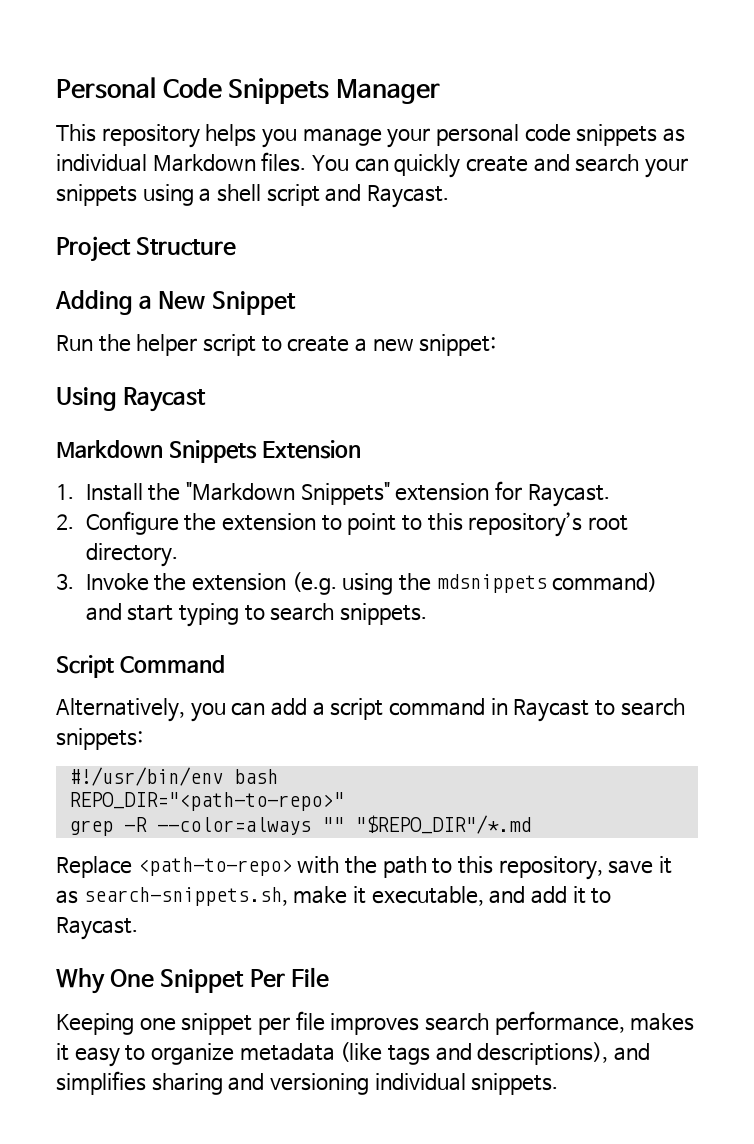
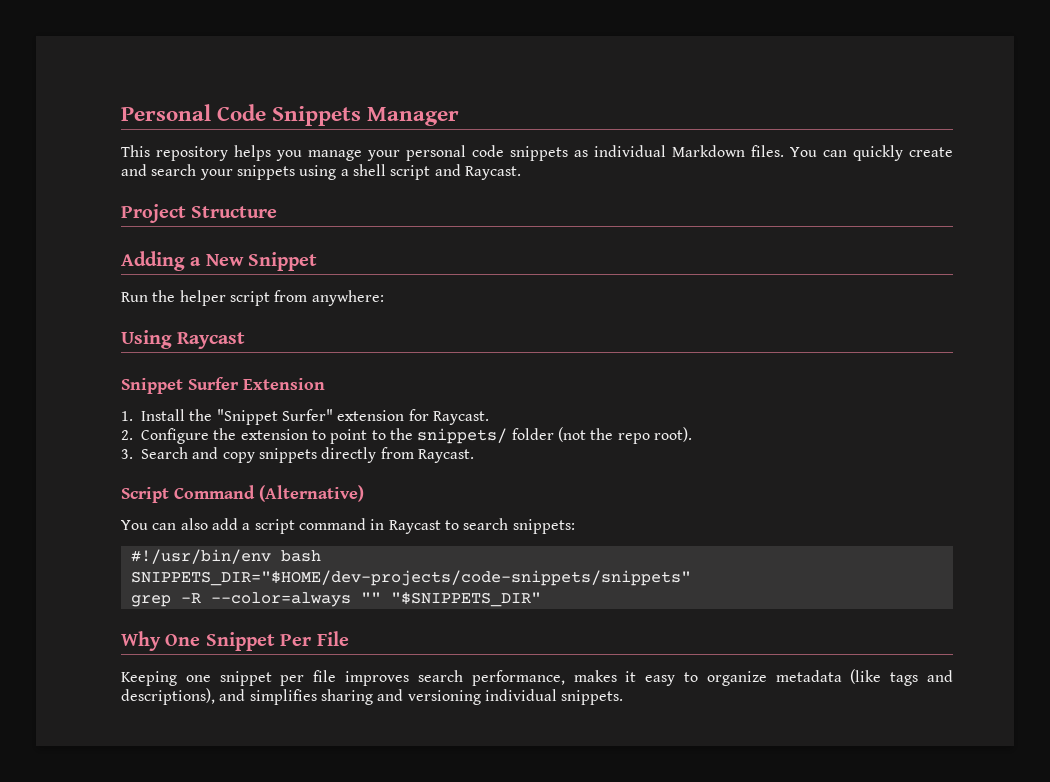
[261,334,497,356] to create a new snippet: -> [274,290,384,306] from anywhere:
[56,440,257,463] Markdown Snippets -> [121,377,239,394] Snippet Surfer
[185,482,390,505] "Markdown Snippets" -> [216,409,333,425] "Snippet Surfer"
[427,512,628,537] [85,543,178,567] [56,572,658,595] [85,603,427,627] [56,655,225,678] [56,698,266,722] this repository’s root directory. // 3. Invoke the extension (e.g. using the mdsnippets command) and start typing to search snippets. // Script Command // Alternatively, you can -> [389,427,692,444] [121,447,474,463] [121,485,364,503] [121,518,208,530] the snippets/ folder (not the repo root). // 3. Search and copy snippets directly from Raycast. // Script Command (Alternative) // You can also
[68,792,344,811] REPO_DIR="<path-to-repo>" -> [130,570,691,586] SNIPPETS_DIR="$HOME/dev-projects/code-snippets/snippets"
[354,815,531,834] [56,856,672,880] [56,886,612,906] [56,917,138,940] "$REPO_DIR"/*.md // Replace <path-to-repo> with the path to this repository, save it as search-snippets.sh, make it executable, and add it to Raycast. -> [390,592,541,607] "$SNIPPETS_DIR"

